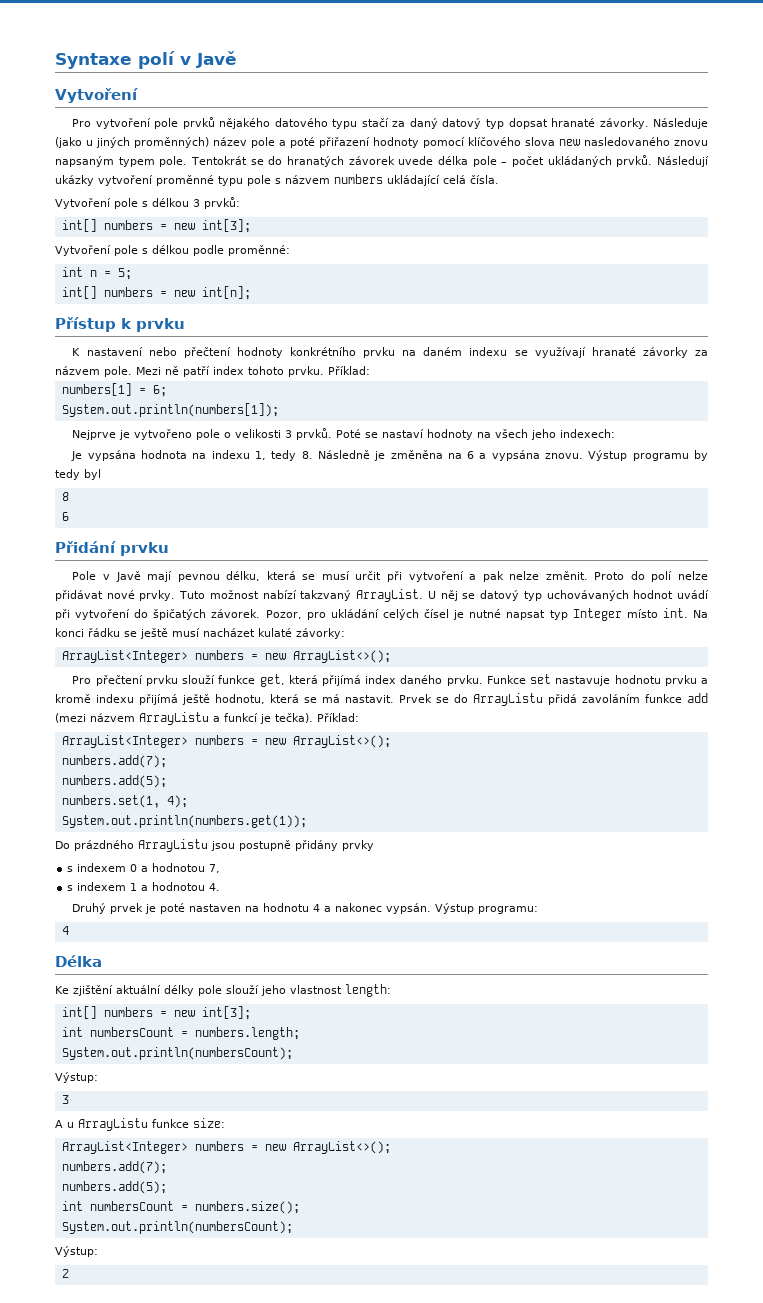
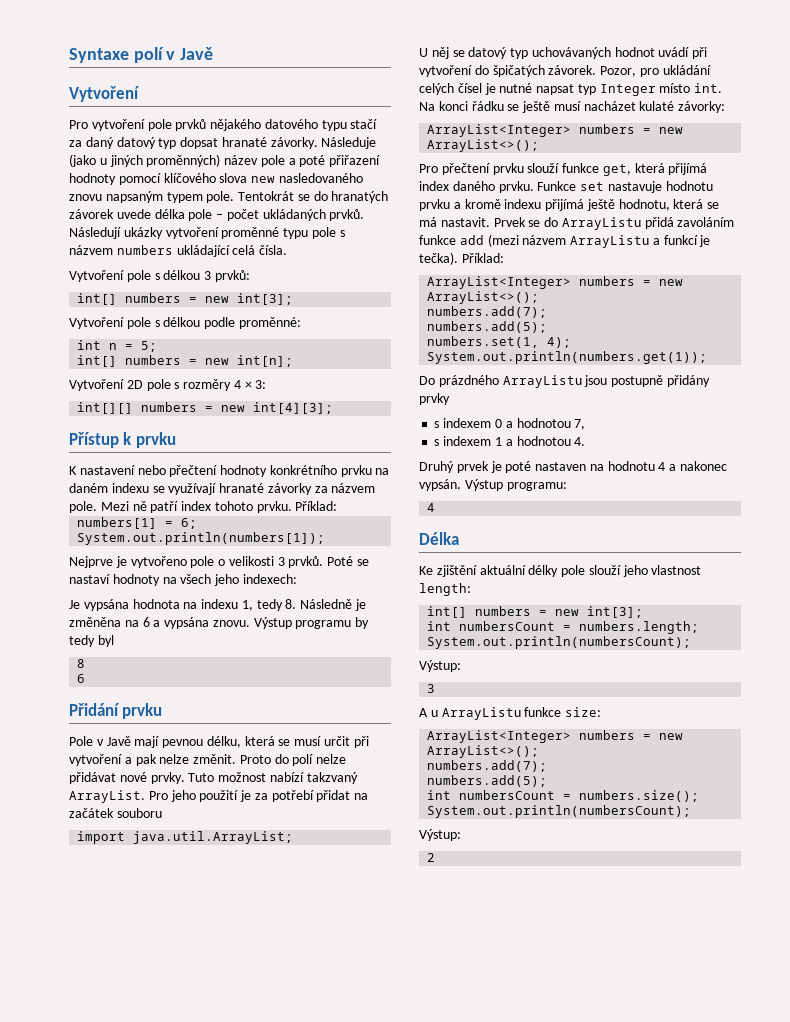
(251, 293) none -> [69,379,267,391] [77,402,334,414] // Vytvoření 2D pole s rozměry 4 × 3: // int[][] numbers = new int[4][3];
(424, 595) none -> [148,790,369,802] [69,808,162,818] [77,831,294,844] Pro jeho použití je za potřebí přidat na začátek souboru // import java.util.ArrayList; //

